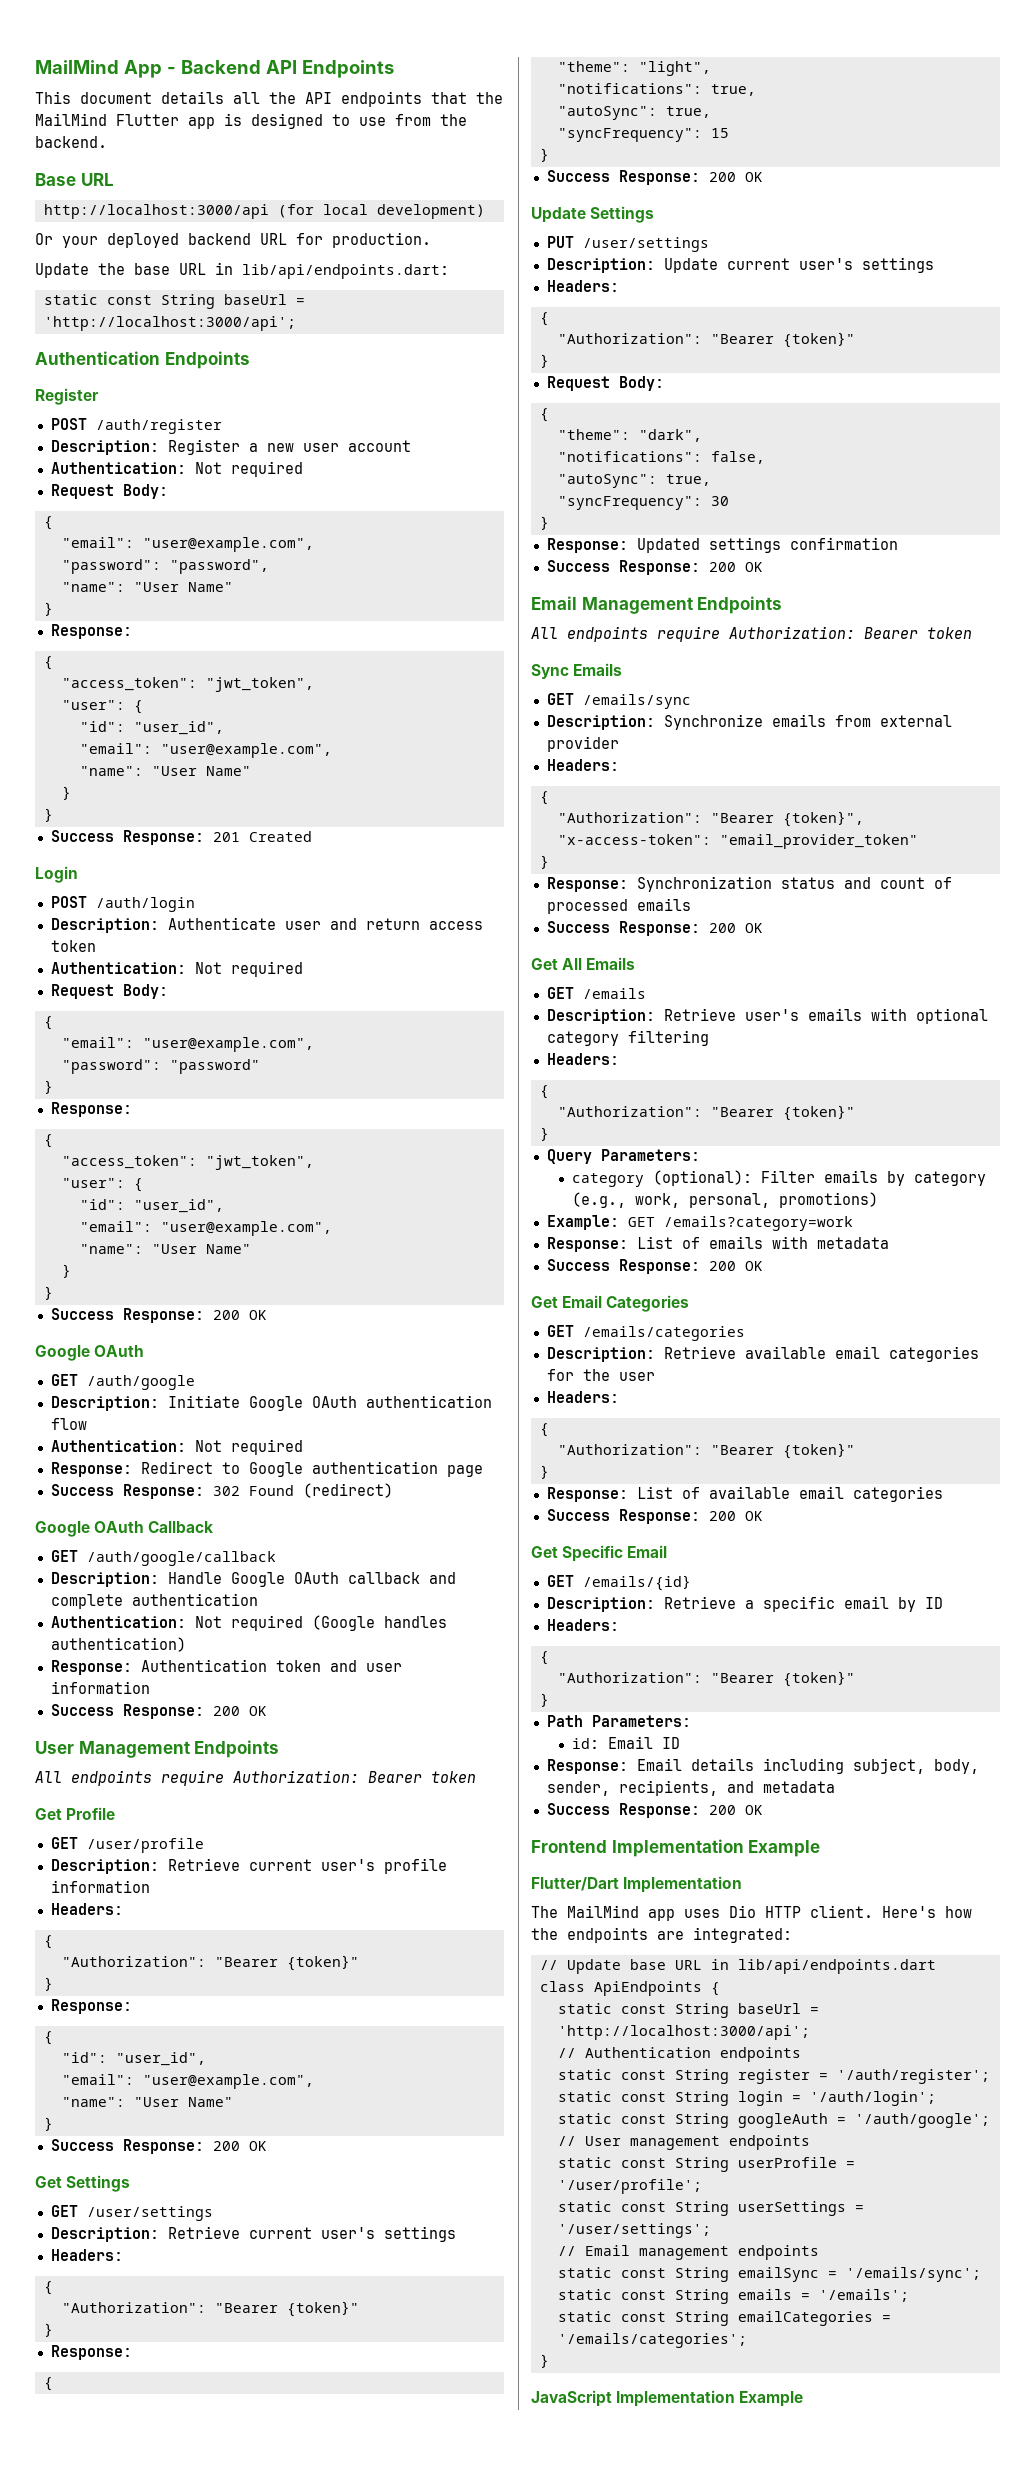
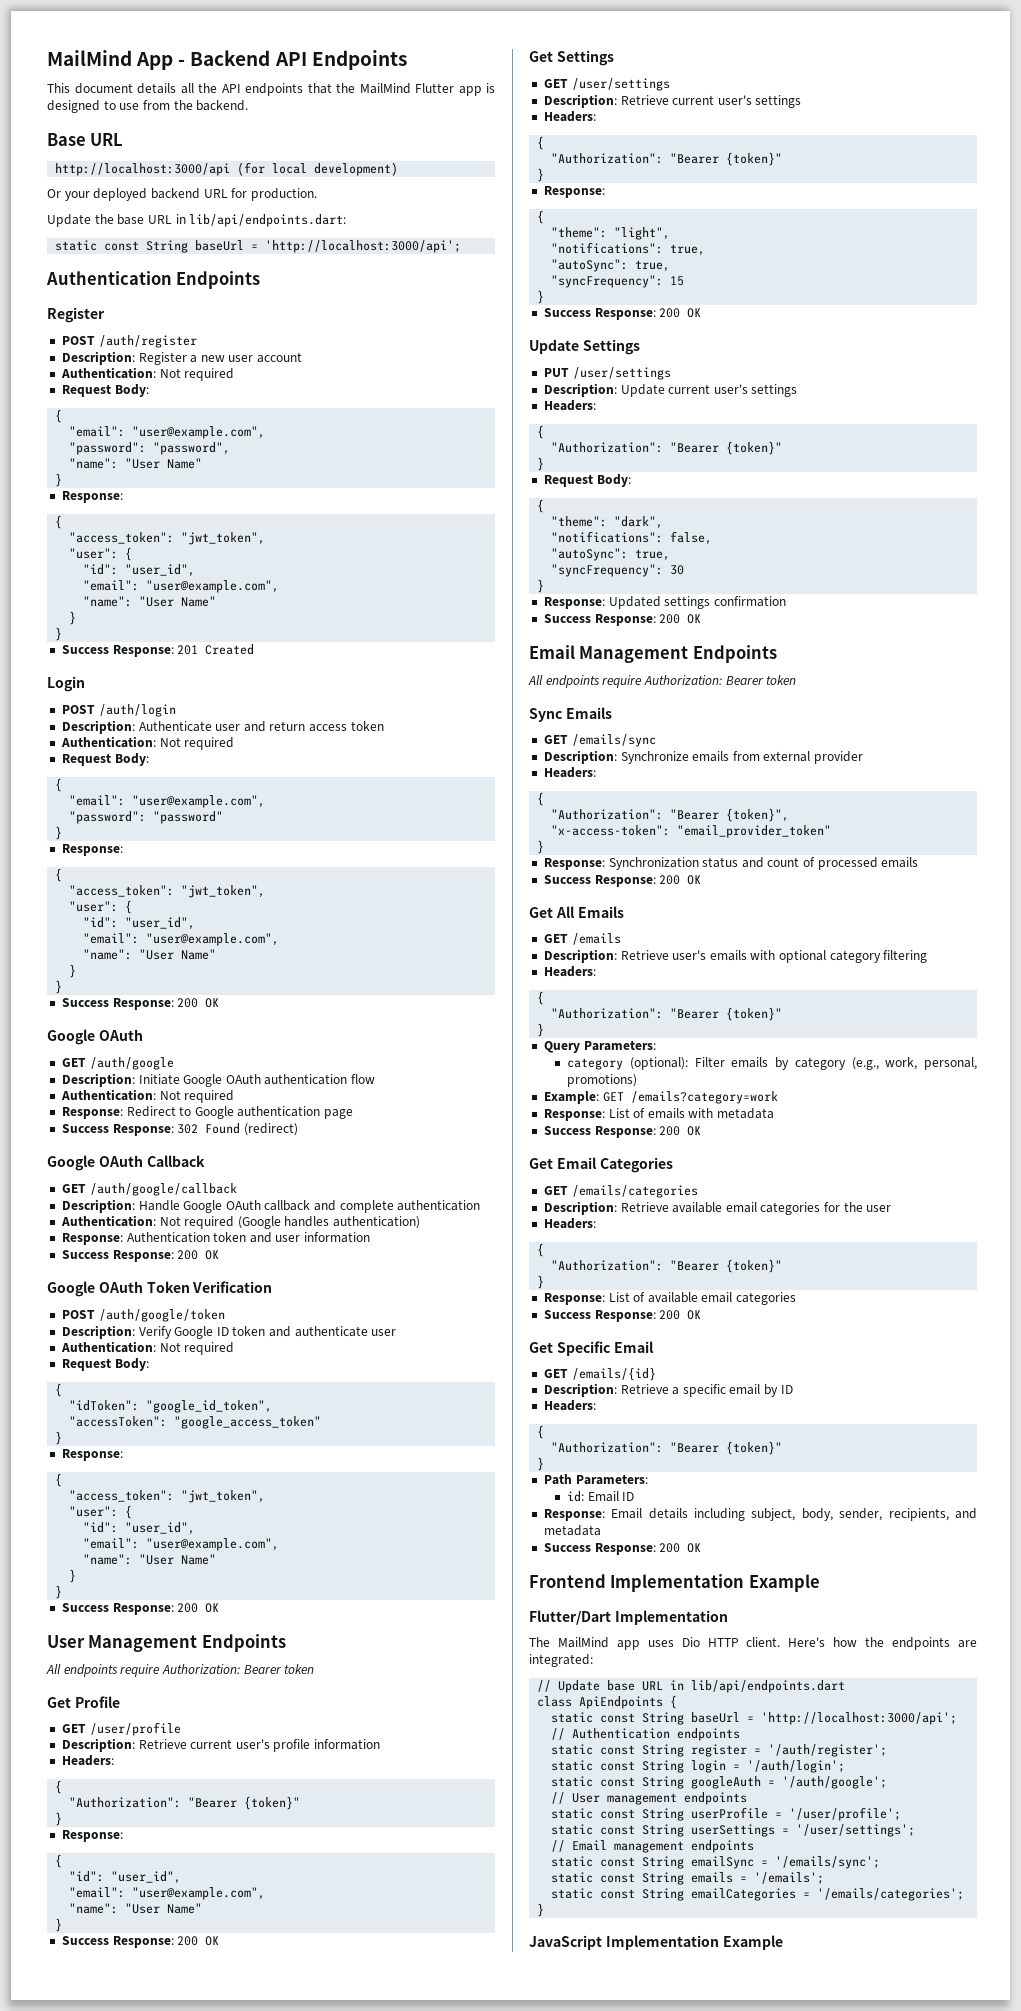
(267, 1711) none -> [47,1281,273,1297] [61,1309,225,1322] [61,1325,397,1339] [60,1341,235,1355] [61,1358,149,1371] [55,1383,63,1397] [69,1400,273,1413] [69,1416,322,1429] [55,1431,63,1445] [61,1449,123,1461] [55,1473,63,1487] [69,1490,266,1503] [69,1505,133,1519] [83,1522,196,1535] [83,1538,280,1551] [83,1554,217,1565] [69,1569,77,1583] [55,1585,63,1599] [61,1603,220,1615] // Google OAuth Token Verification // POST /auth/google/token // Description: Verify Google ID token and authenticate user // Authentication: Not required // Request Body: // { // "idToken": "google_id_token", // "accessToken": "google_access_token" // } // Response: // { // "access_token": "jwt_token", // "user": { // "id": "user_id", // "email": "user@example.com", // "name": "User Name" // } // } // Success Response: 200 OK

